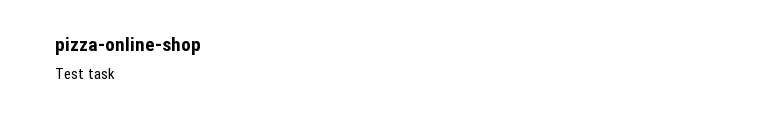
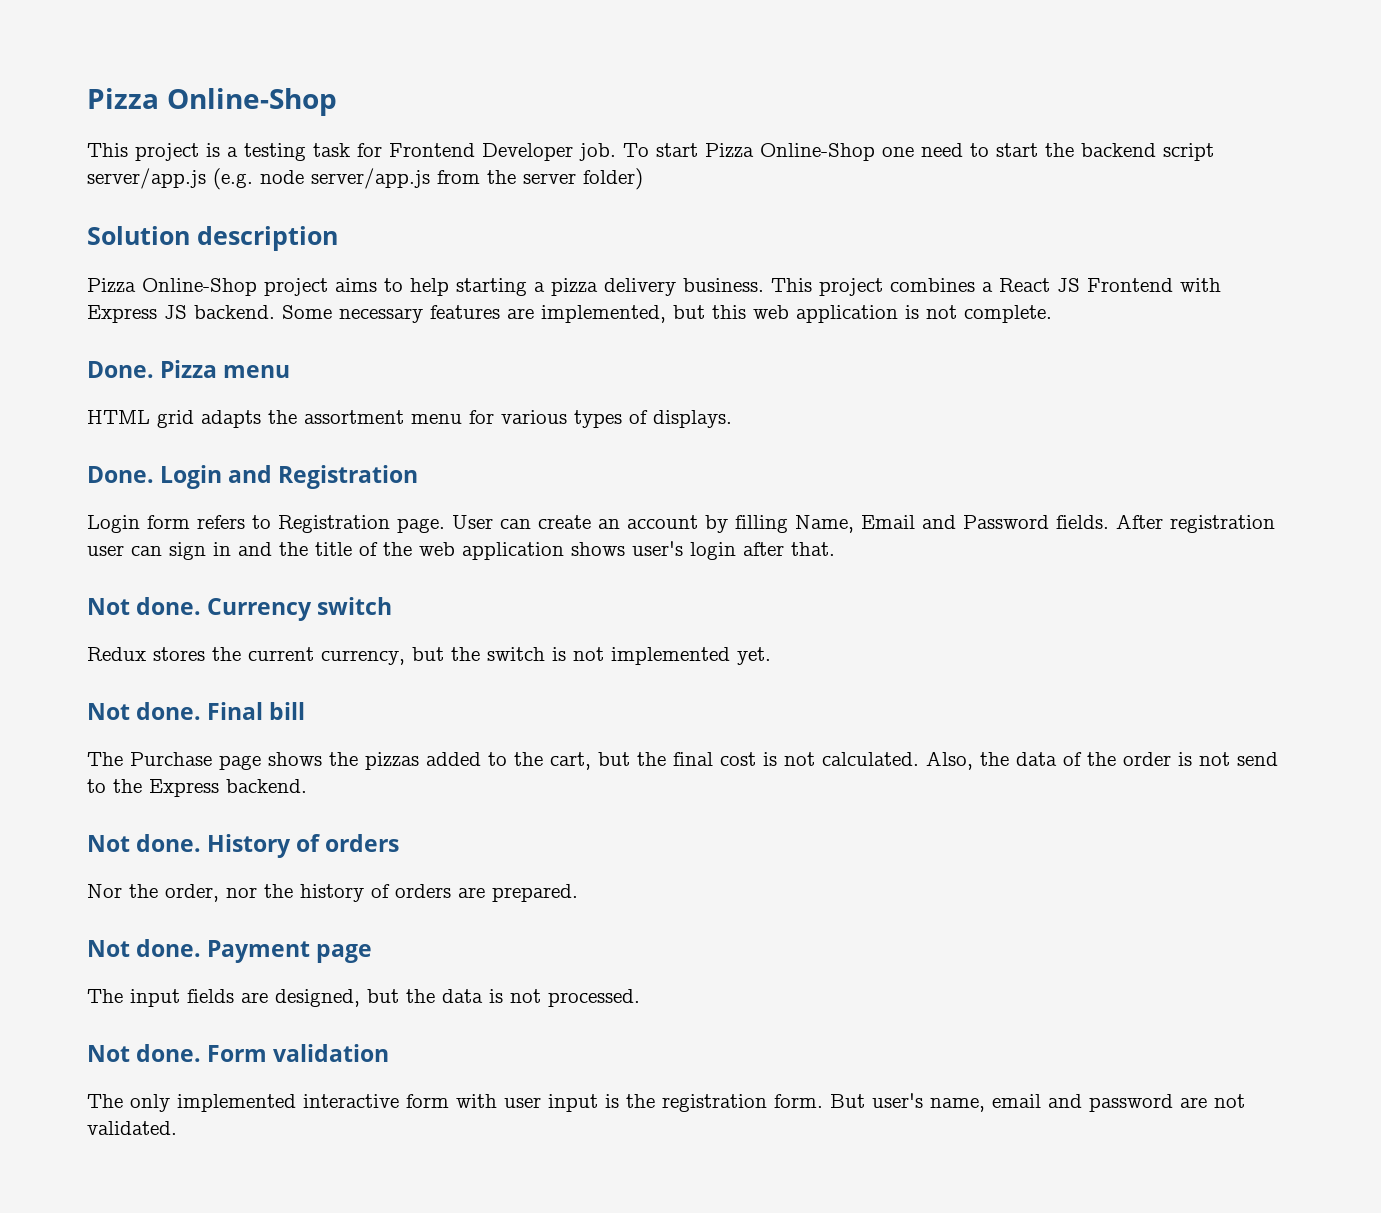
[55,37,201,55] [55,68,116,79] pizza-online-shop // Test task -> [87,88,337,116] [87,143,1214,161] [87,168,643,190] [87,226,338,251] [87,278,1221,296] [87,305,1052,323] [87,360,291,378] [87,410,732,428] [87,465,419,489] [87,514,1275,533] [87,541,835,560] [87,597,393,621] [87,647,771,665] [87,702,306,720] [87,751,1278,770] [87,779,307,797] [87,834,400,858] [87,884,578,902] [87,939,373,963] [87,989,640,1007] [87,1044,390,1062] [87,1093,1245,1112] [87,1121,177,1135] Pizza Online-Shop // This project is a testing task for Frontend Developer job. To start Pizza Online-Shop one need to start the backend script server/app.js (e.g. node server/app.js from the server folder) // Solution description // Pizza Online-Shop project aims to help starting a pizza delivery business. This project combines a React JS Frontend with Express JS backend. Some necessary features are implemented, but this web application is not complete. // Done. Pizza menu // HTML grid adapts the assortment menu for various types of displays. // Done. Login and Registration // Login form refers to Registration page. User can create an account by filling Name, Email and Password fields. After registration user can sign in and the title of the web application shows user's login after that. // Not done. Currency switch // Redux stores the current currency, but the switch is not implemented yet. // Not done. Final bill // The Purchase page shows the pizzas added to the cart, but the final cost is not calculated. Also, the data of the order is not send to the Express backend. // Not done. History of orders // Nor the order, nor the history of orders are prepared. // Not done. Payment page // The input fields are designed, but the data is not processed. // Not done. Form validation // The only implemented interactive form with user input is the registration form. But user's name, email and password are not validated.

